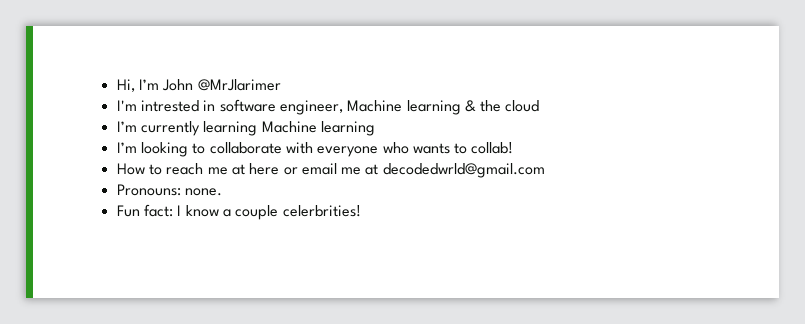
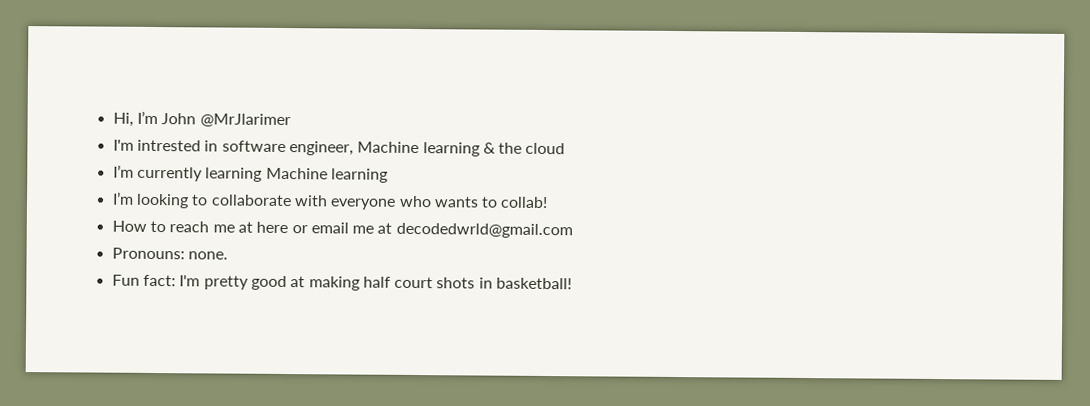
[177,205,361,220] I know a couple celerbrities! -> [179,275,573,291] I'm pretty good at making half court shots in basketball!

